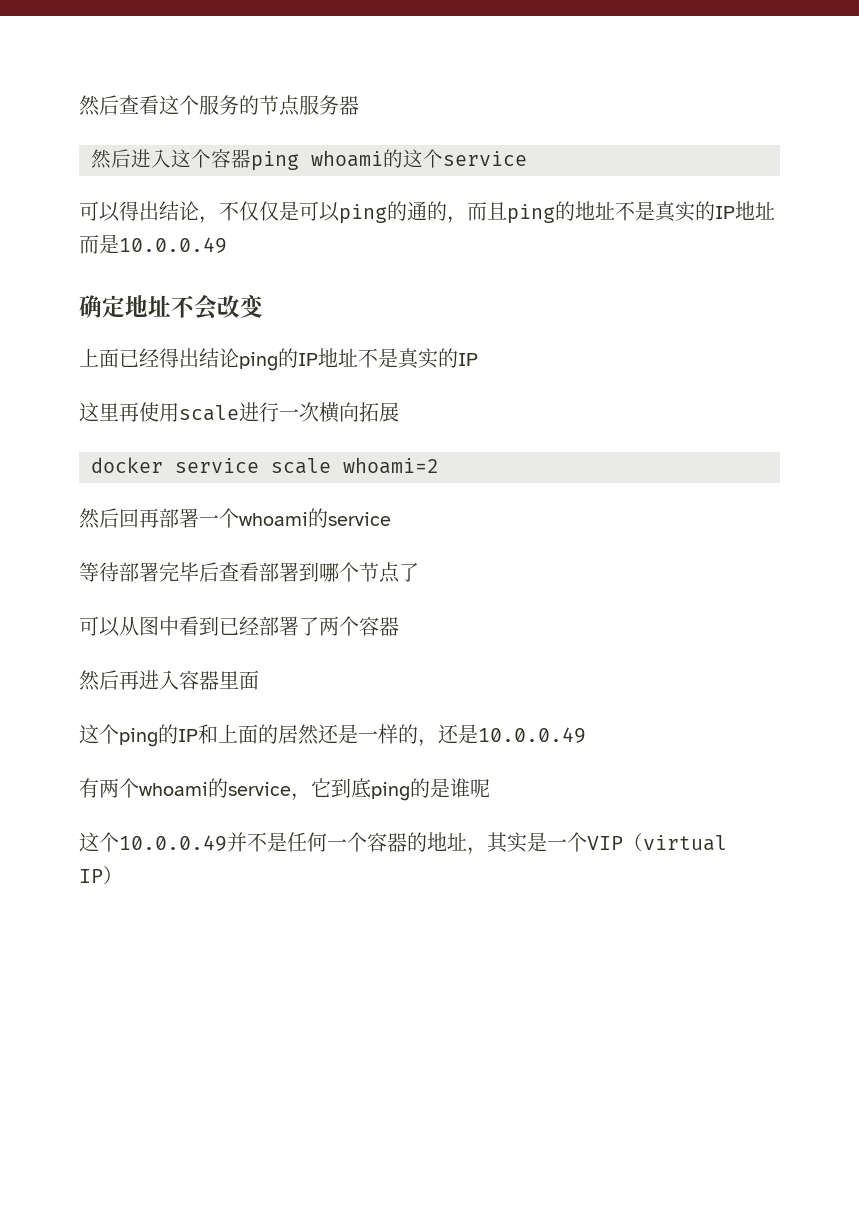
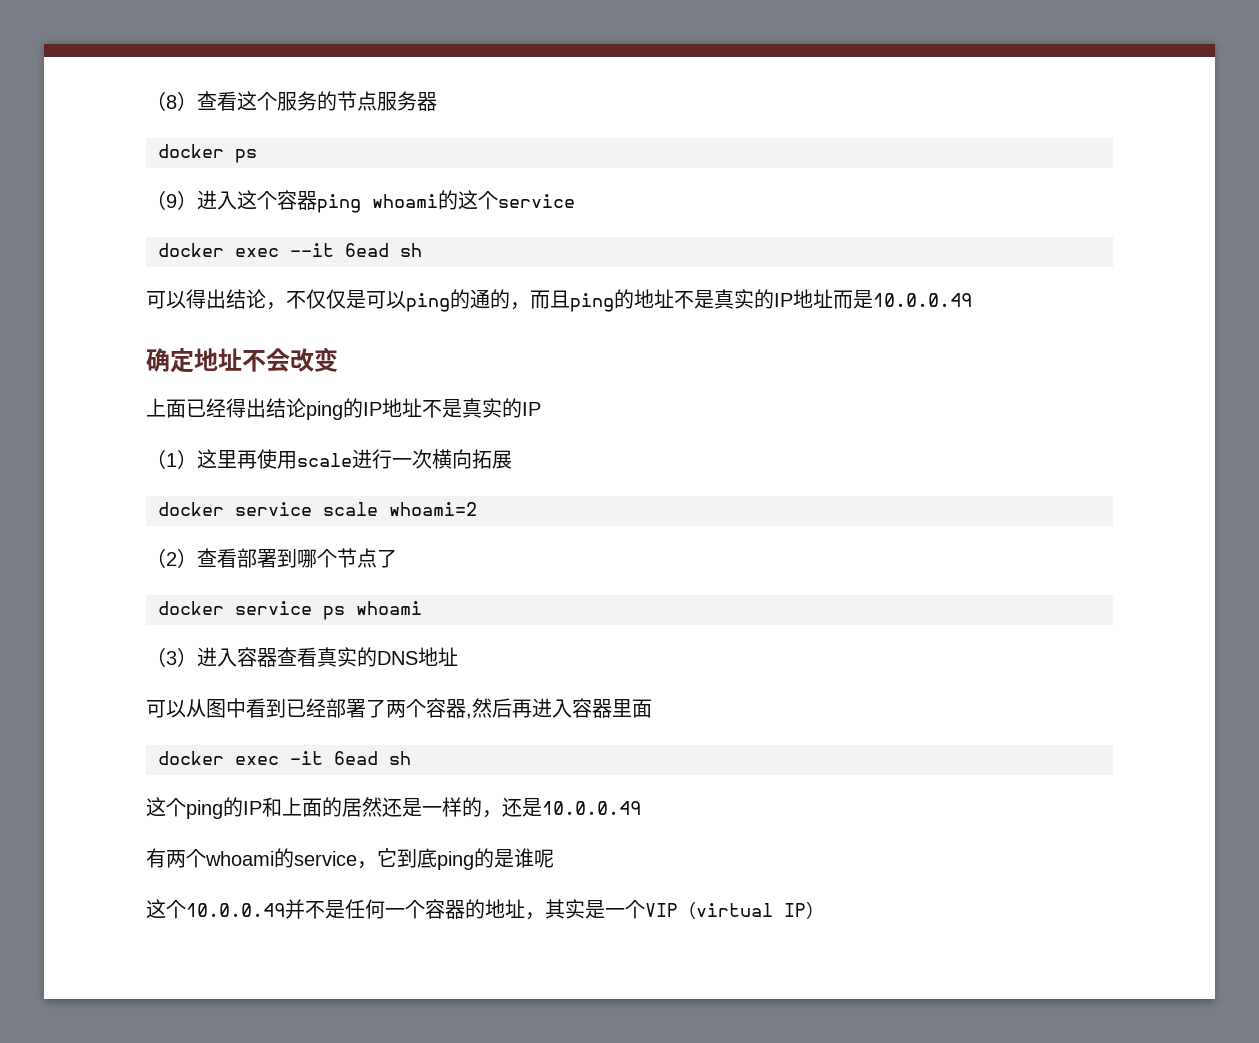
[79,95,119,116] 然后 -> [146,91,197,111] （8）
[91,149,131,169] 然后 -> [158,144,257,163] [146,190,197,210] docker ps // （9）
(527, 158) none -> [158,243,422,257] // docker exec --it 6ead sh
(478, 359) none -> [146,449,197,469] （1）
[79,508,391,529] [79,562,219,582] 然后回再部署一个whoami的service // 等待部署完毕后 -> [146,548,197,568] （2）
(419, 572) none -> [158,601,422,620] [146,647,458,667] // docker service ps whoami // （3）进入容器查看真实的DNS地址
(399, 626) // -> [466,713,472,719] ,
(259, 680) none -> [158,751,411,765] // docker exec -it 6ead sh

